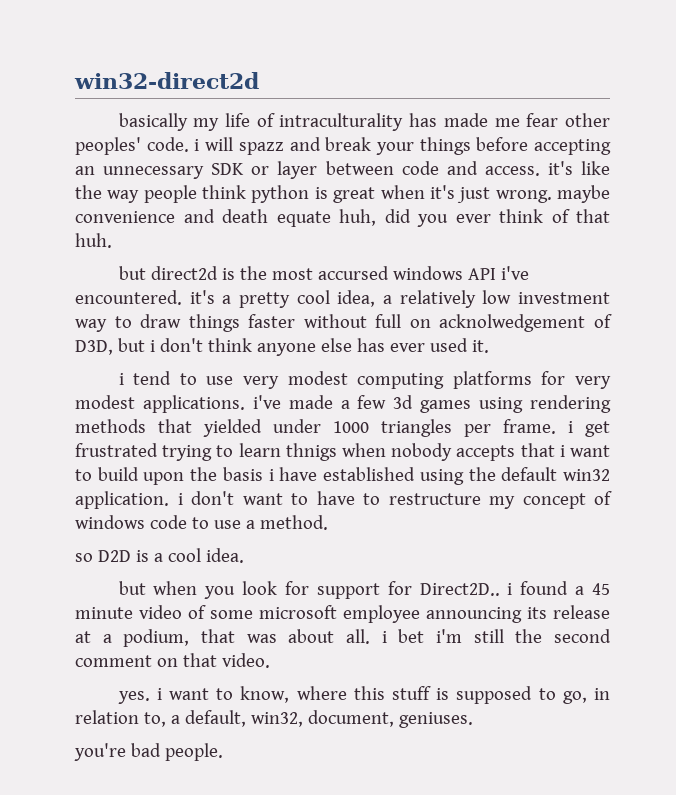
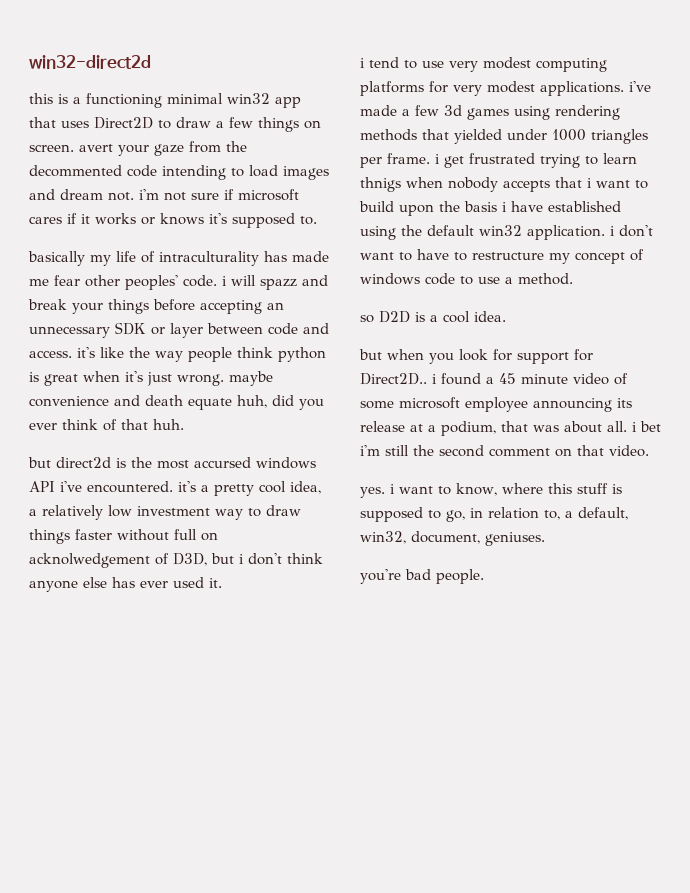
(259, 80) none -> [29,93,301,108] [29,117,321,132] [29,141,247,156] [29,165,329,180] [29,189,299,201] [29,213,317,228] // this is a functioning minimal win32 app that uses Direct2D to draw a few things on screen. avert your gaze from the decommented code intending to load images and dream not. i'm not sure if microsoft cares if it works or knows it's supposed to.

